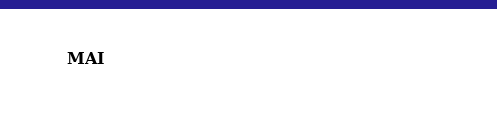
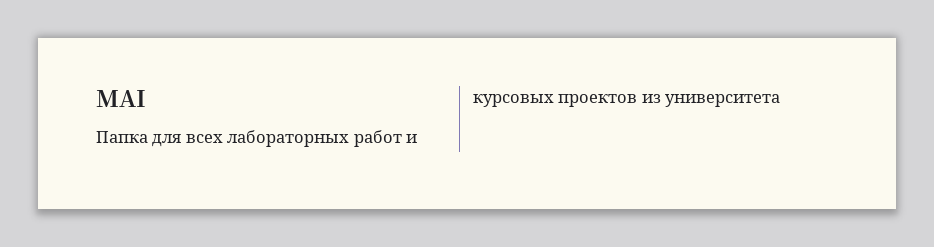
(104, 58) none -> [96,130,418,147] [473,94,781,107] // Папка для всех лабораторных работ и курсовых проектов из университета

